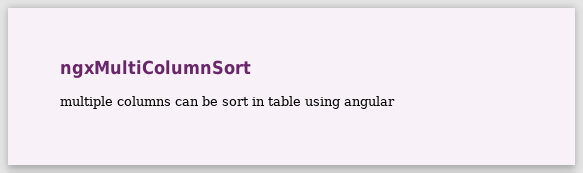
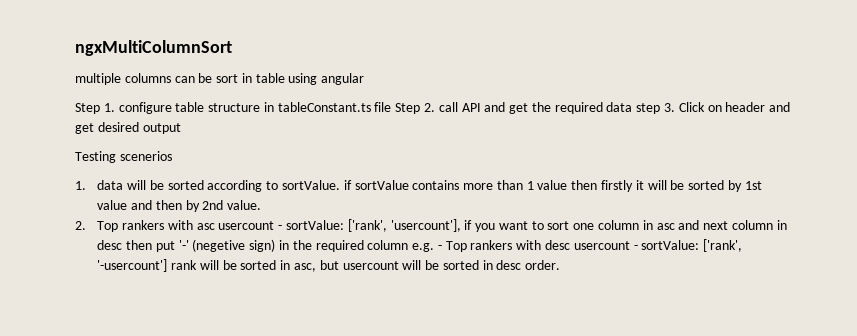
(395, 102) none -> [75,102,791,114] [75,122,181,134] [75,151,172,163] [75,180,762,192] [97,200,262,212] [75,219,787,232] [97,239,743,252] [97,259,561,272] // Step 1. configure table structure in tableConstant.ts file Step 2. call API and get the required data step 3. Click on header and get desired output // Testing scenerios // 1. data will be sorted according to sortValue. if sortValue contains more than 1 value then firstly it will be sorted by 1st value and then by 2nd value. // 2. Top rankers with asc usercount - sortValue: ['rank', 'usercount'], if you want to sort one column in asc and next column in desc then put '-' (negetive sign) in the required column e.g. - Top rankers with desc usercount - sortValue: ['rank', '-usercount'] rank will be sorted in asc, but usercount will be sorted in desc order.

